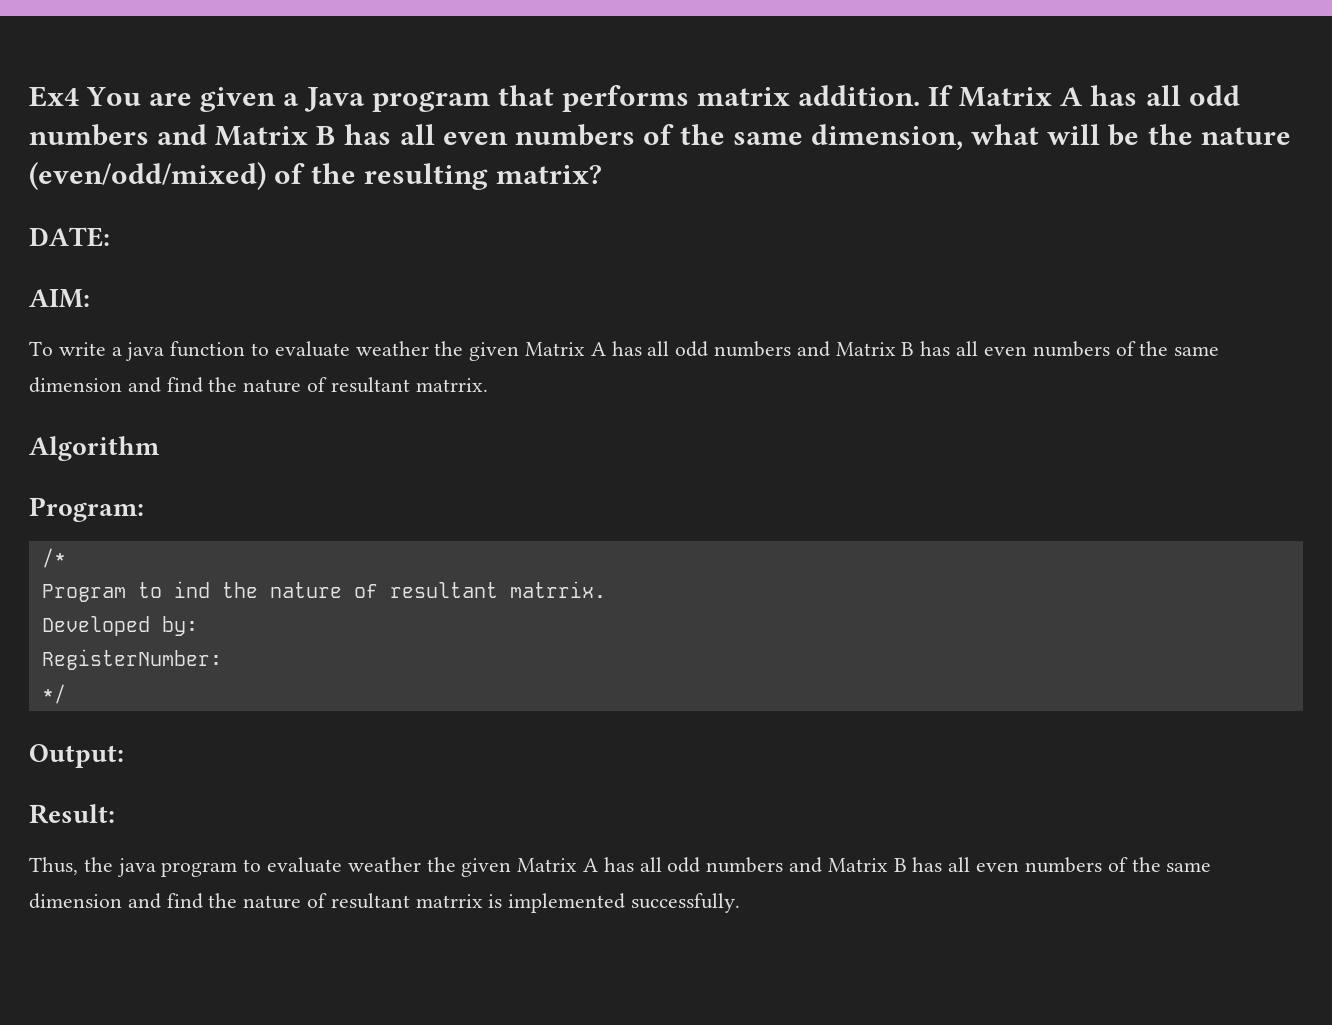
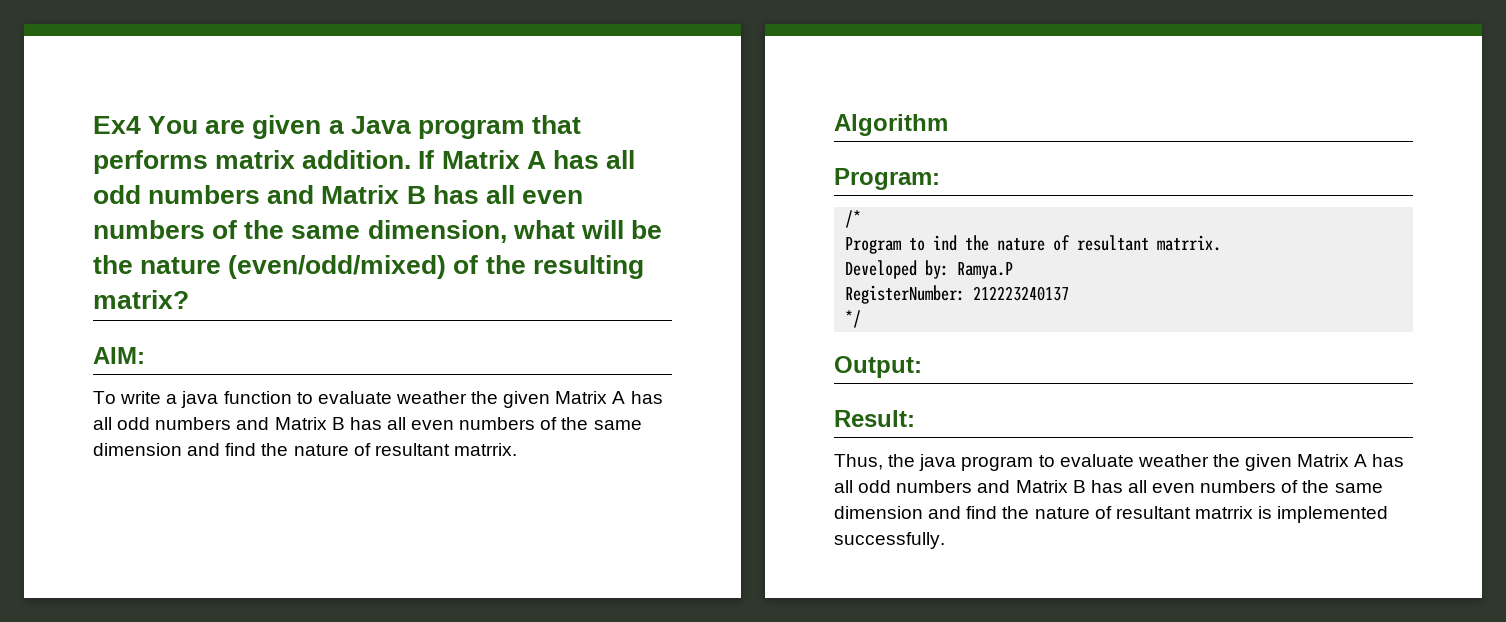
[29,227,110,247] // DATE: -> (189, 299) none
(198, 626) none -> [957,262,1014,279] Ramya.P
(222, 659) none -> [973,286,1070,301] 212223240137

